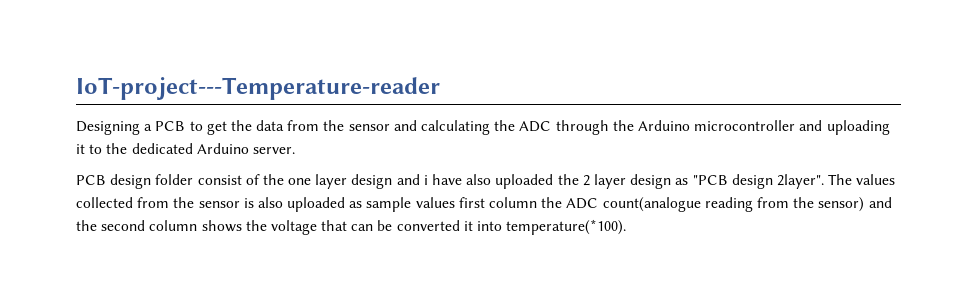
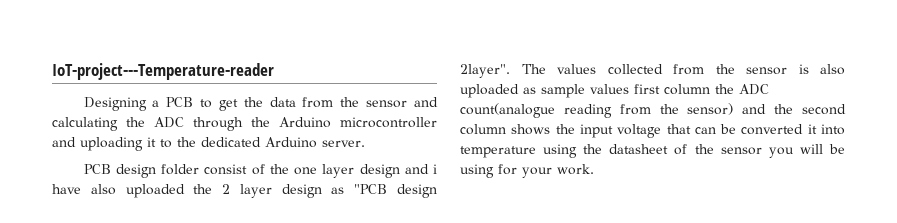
(267, 225) none -> [579,124,613,138] input
[506,219,627,235] temperature(*100). -> [460,144,845,158] [460,164,594,178] temperature using the datasheet of the sensor you will be using for your work.

